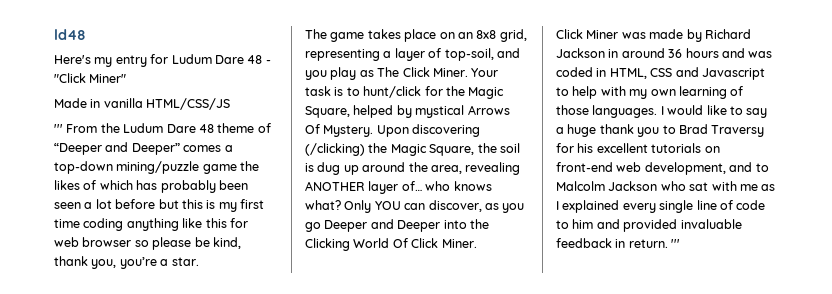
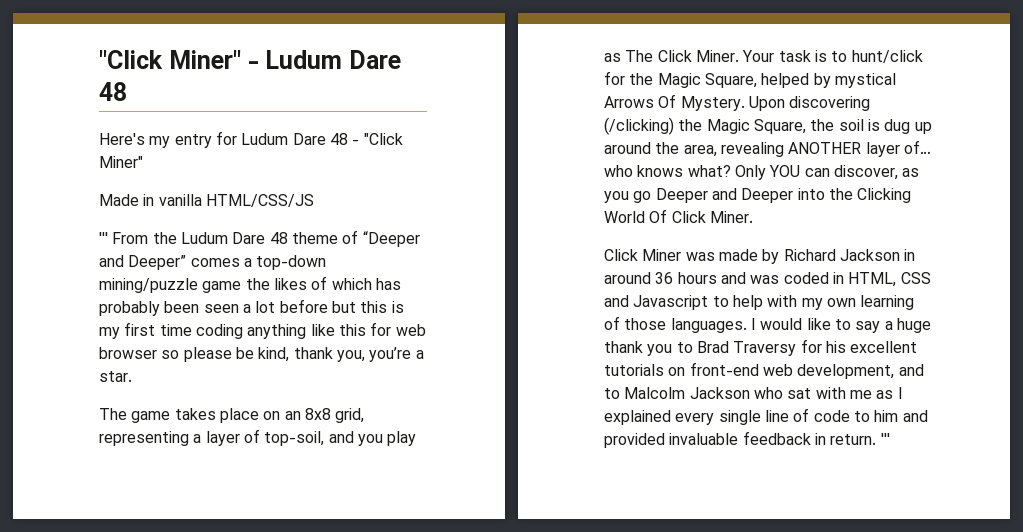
[54,29,86,40] ld48 -> [99,50,401,69] [99,82,127,101] "Click Miner" - Ludum Dare 48

